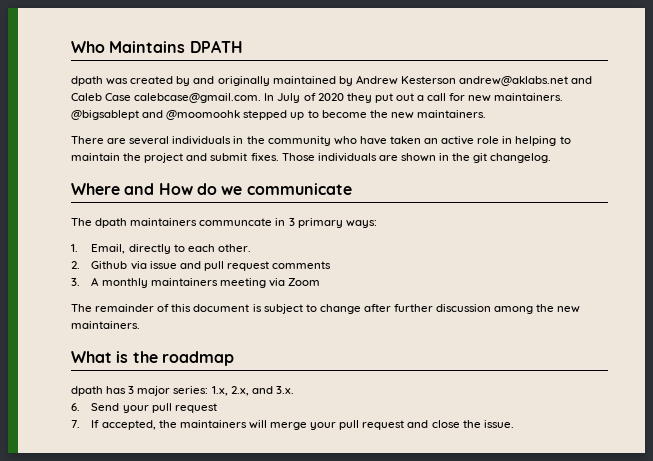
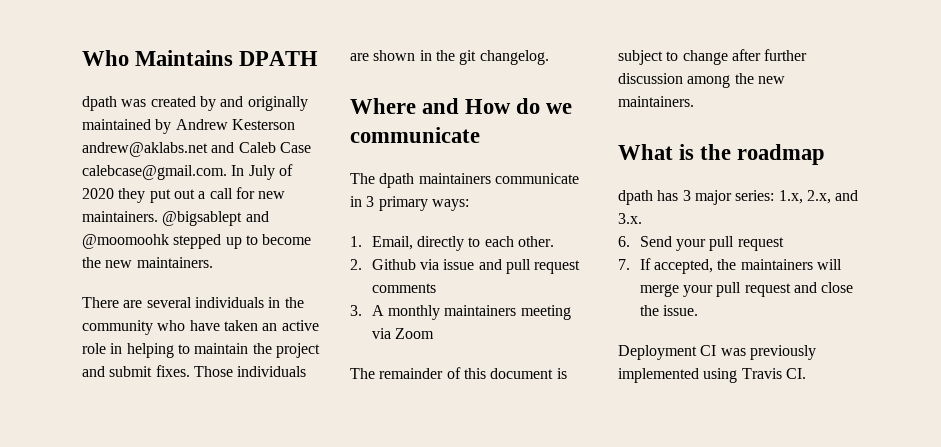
[199,218,273,226] communcate -> [494,173,579,184] communicate
(514, 424) none -> [618,345,816,360] [618,368,806,383] // Deployment CI was previously implemented using Travis CI.

